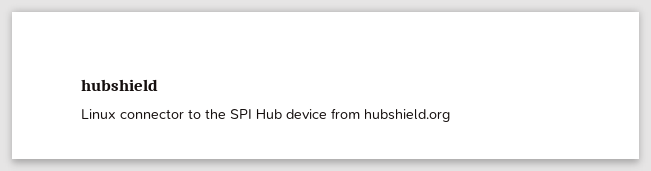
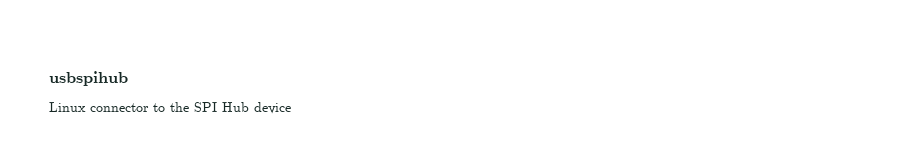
[81,79,158,91] hubshield -> [49,71,128,86] usbspihub
[331,108,450,122] from hubshield.org -> (291, 108) none

